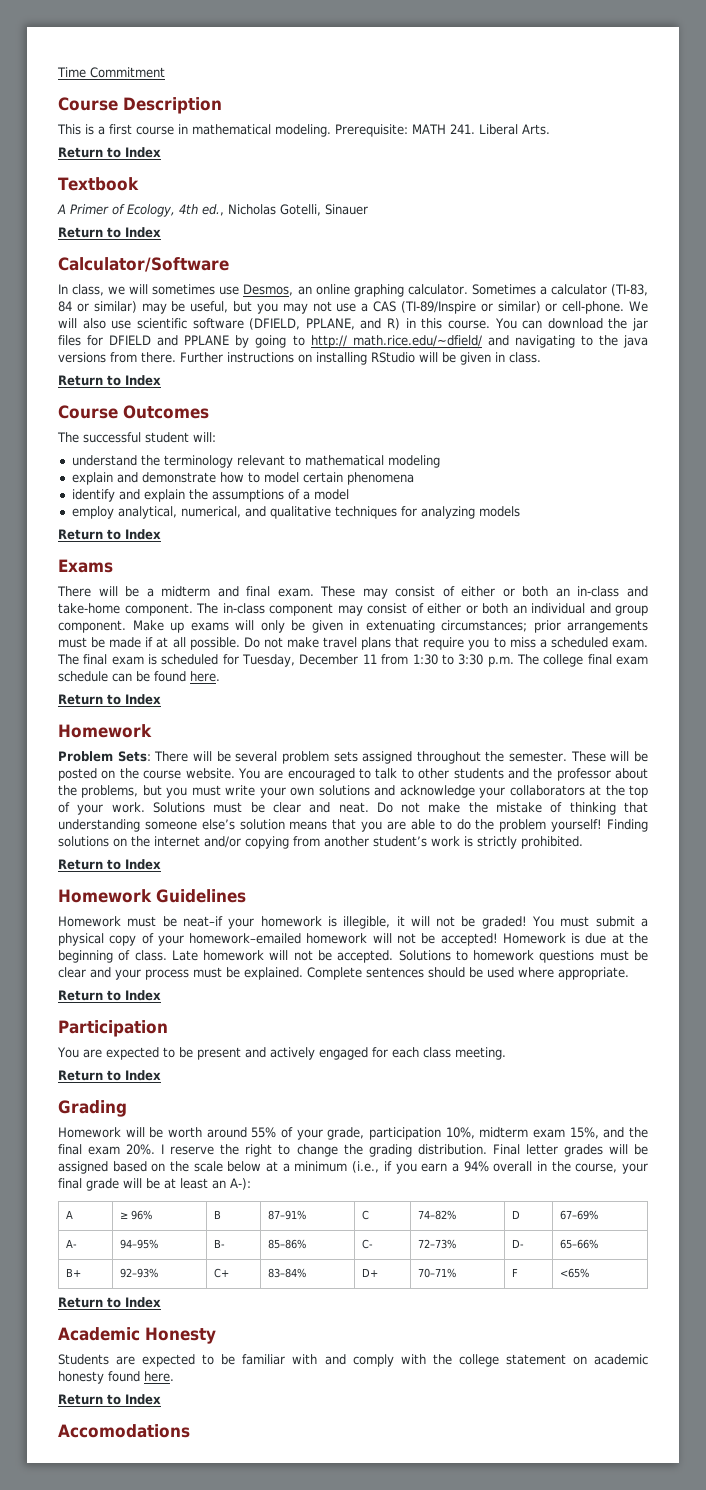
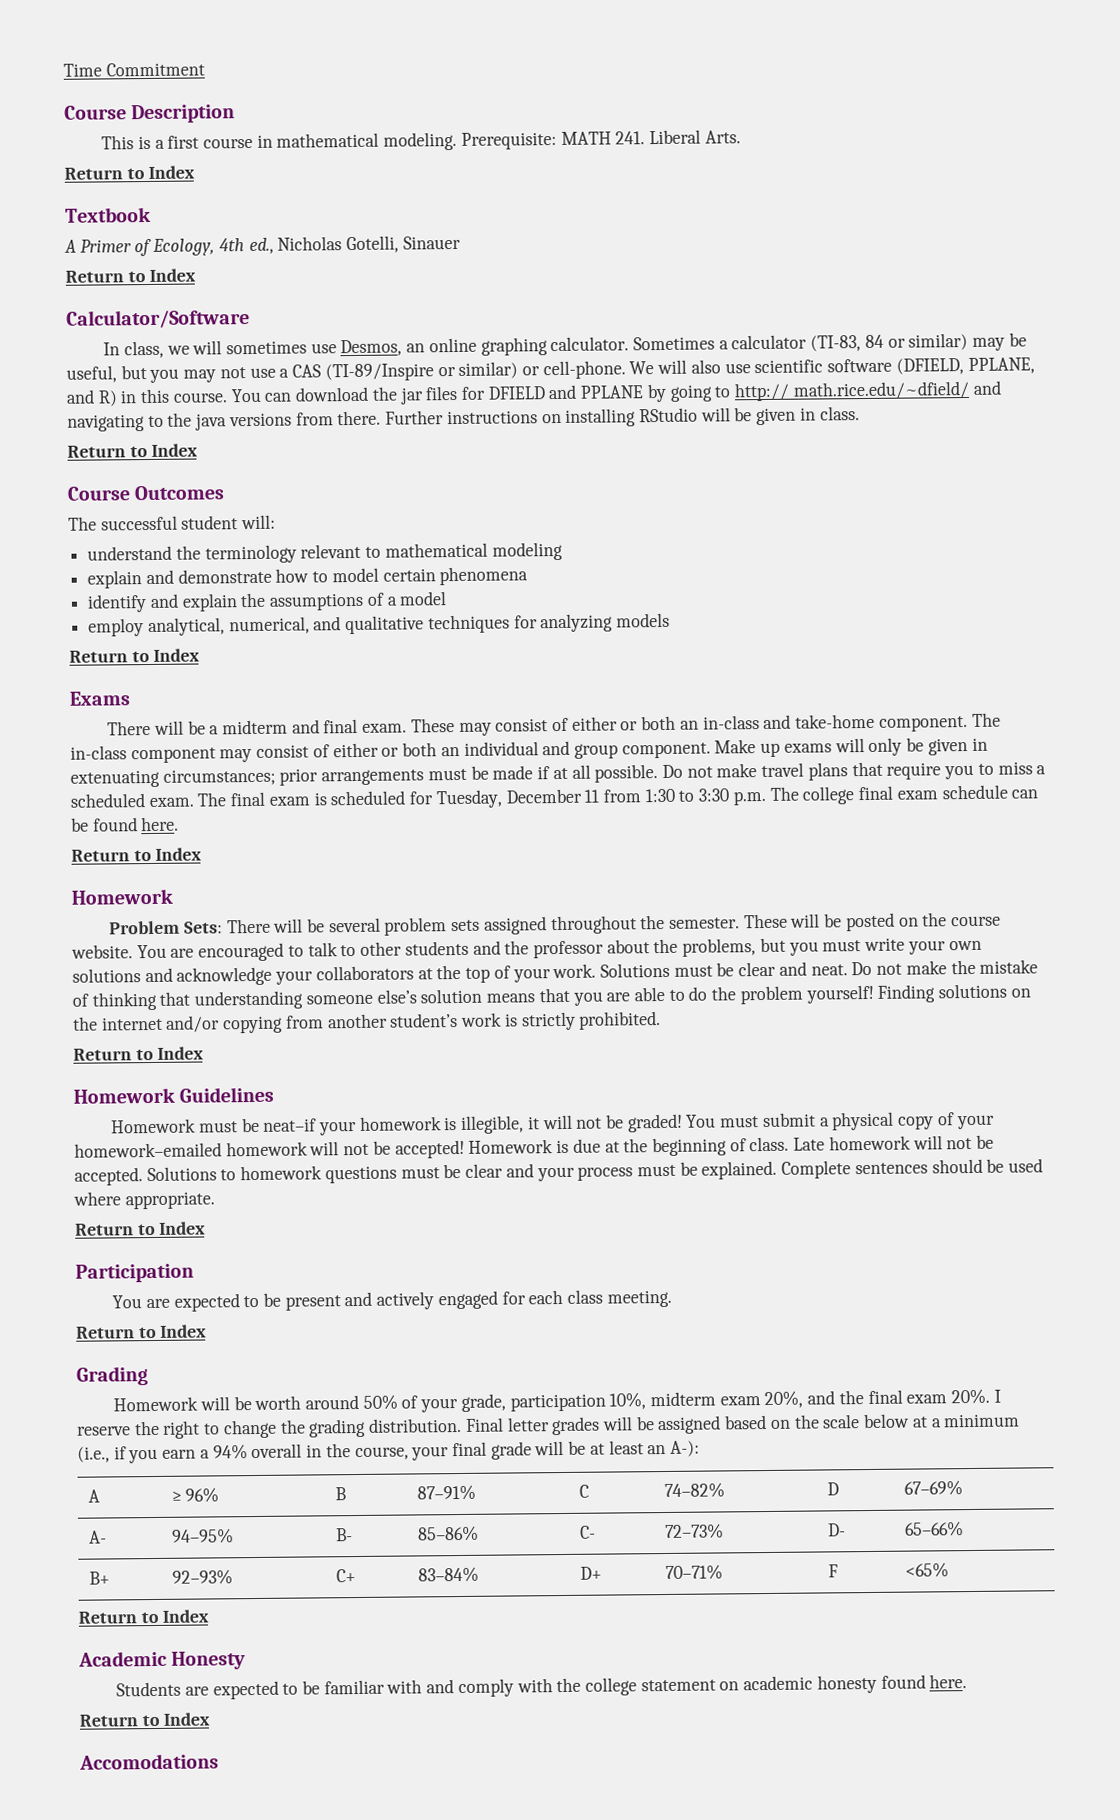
[251,1127,277,1138] 55% -> [362,1394,398,1410] 50%
[569,1127,599,1139] 15%, -> [764,1390,804,1409] 20%,

